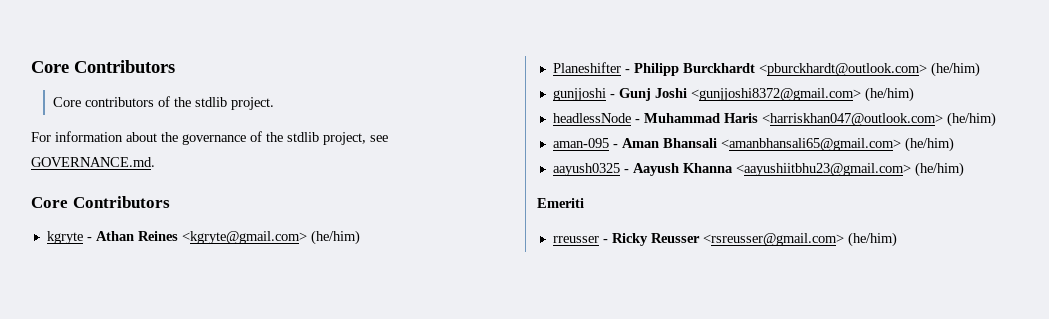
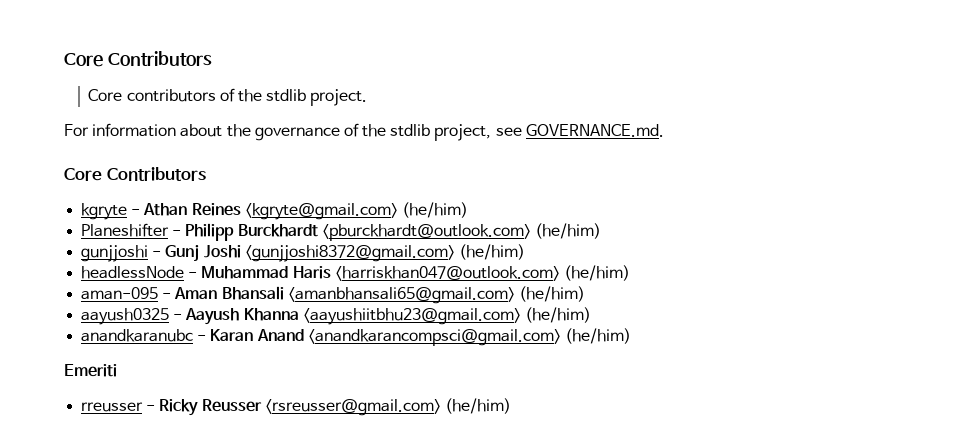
(964, 169) none -> [81,328,631,346] // anandkaranubc - Karan Anand <anandkarancompsci@gmail.com> (he/him)

